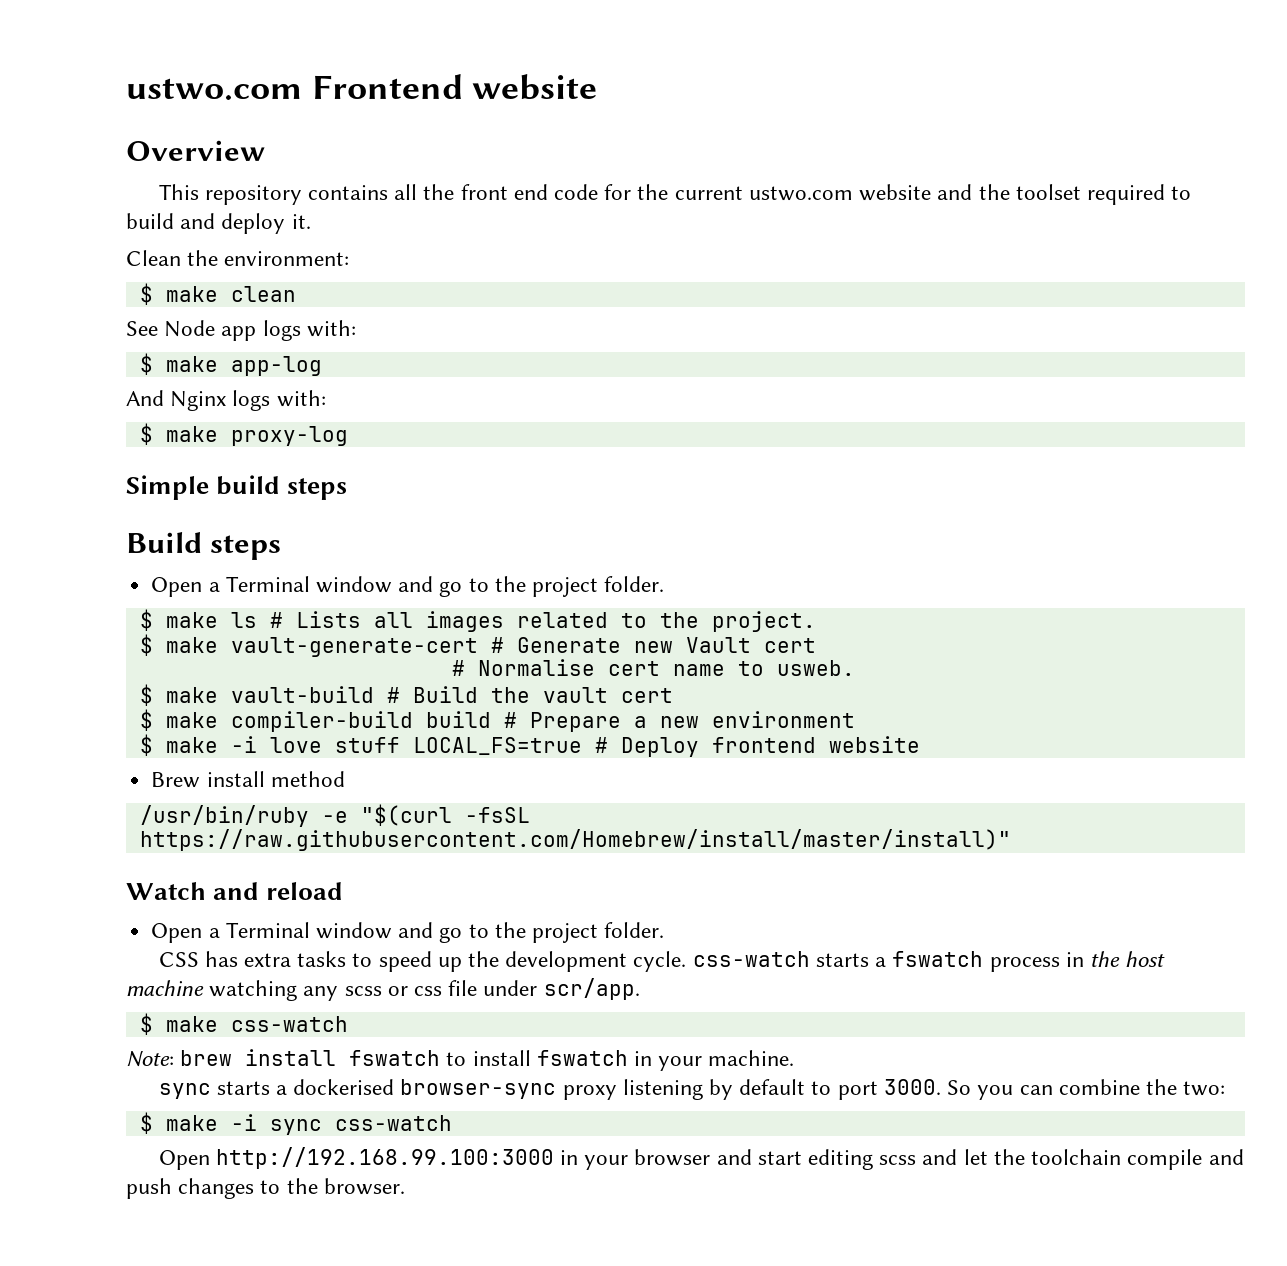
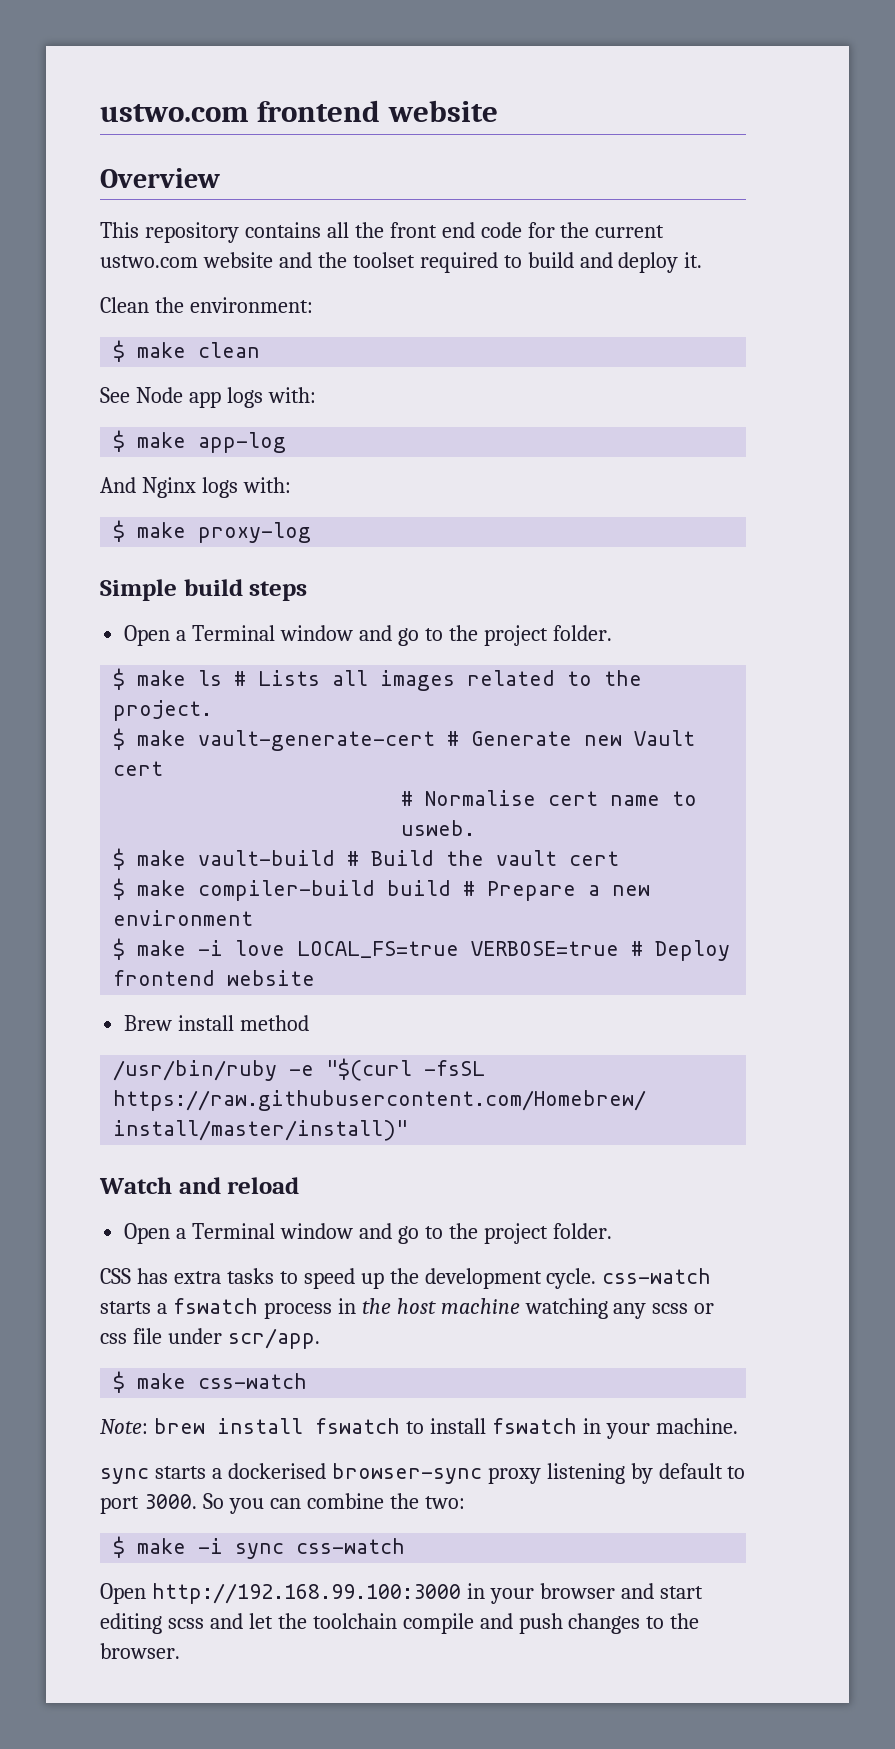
[126,74,463,100] ustwo.com Frontend -> [100,100,381,122] ustwo.com frontend
[126,532,282,560] // Build steps -> (308, 591) none
[334,737,582,755] stuff LOCAL_FS=true -> [297,941,620,958] LOCAL_FS=true VERBOSE=true

